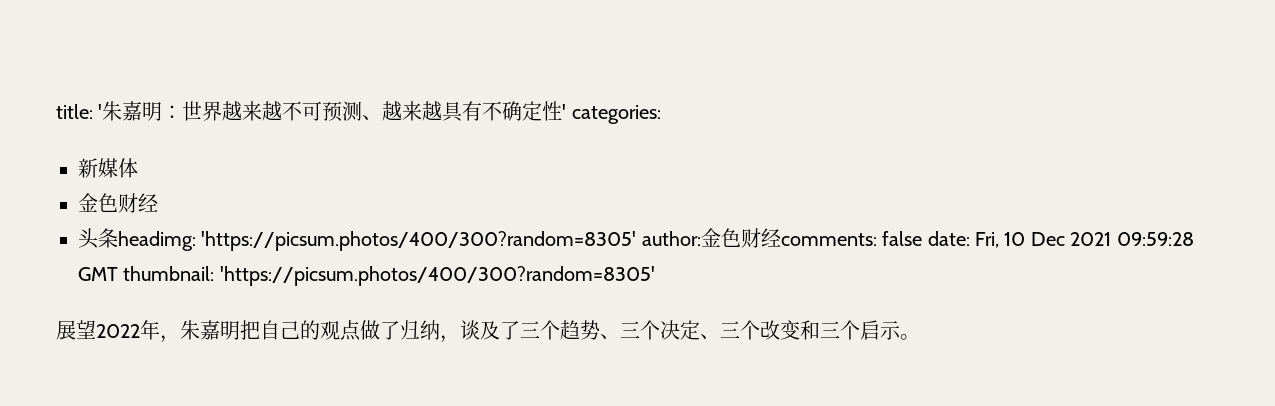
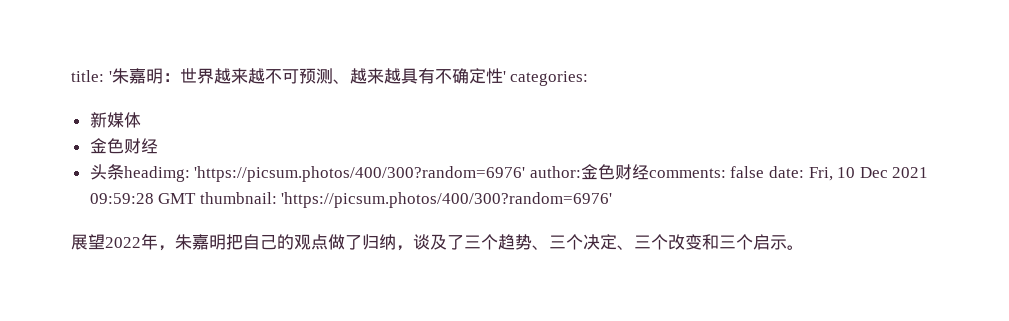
[201,231,637,251] 'https://picsum.photos/400/300?random=8305' -> [194,166,526,182] 'https://picsum.photos/400/300?random=6976'
[219,266,655,286] 'https://picsum.photos/400/300?random=8305' -> [281,192,613,208] 'https://picsum.photos/400/300?random=6976'

